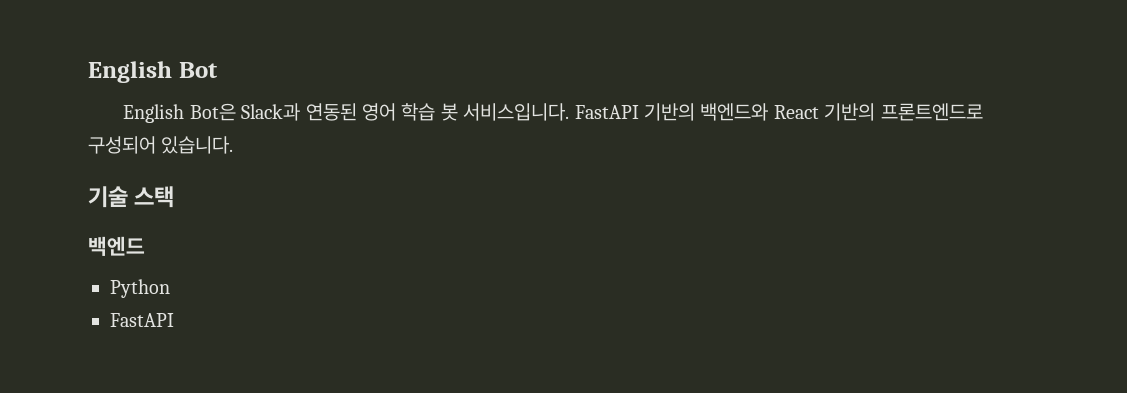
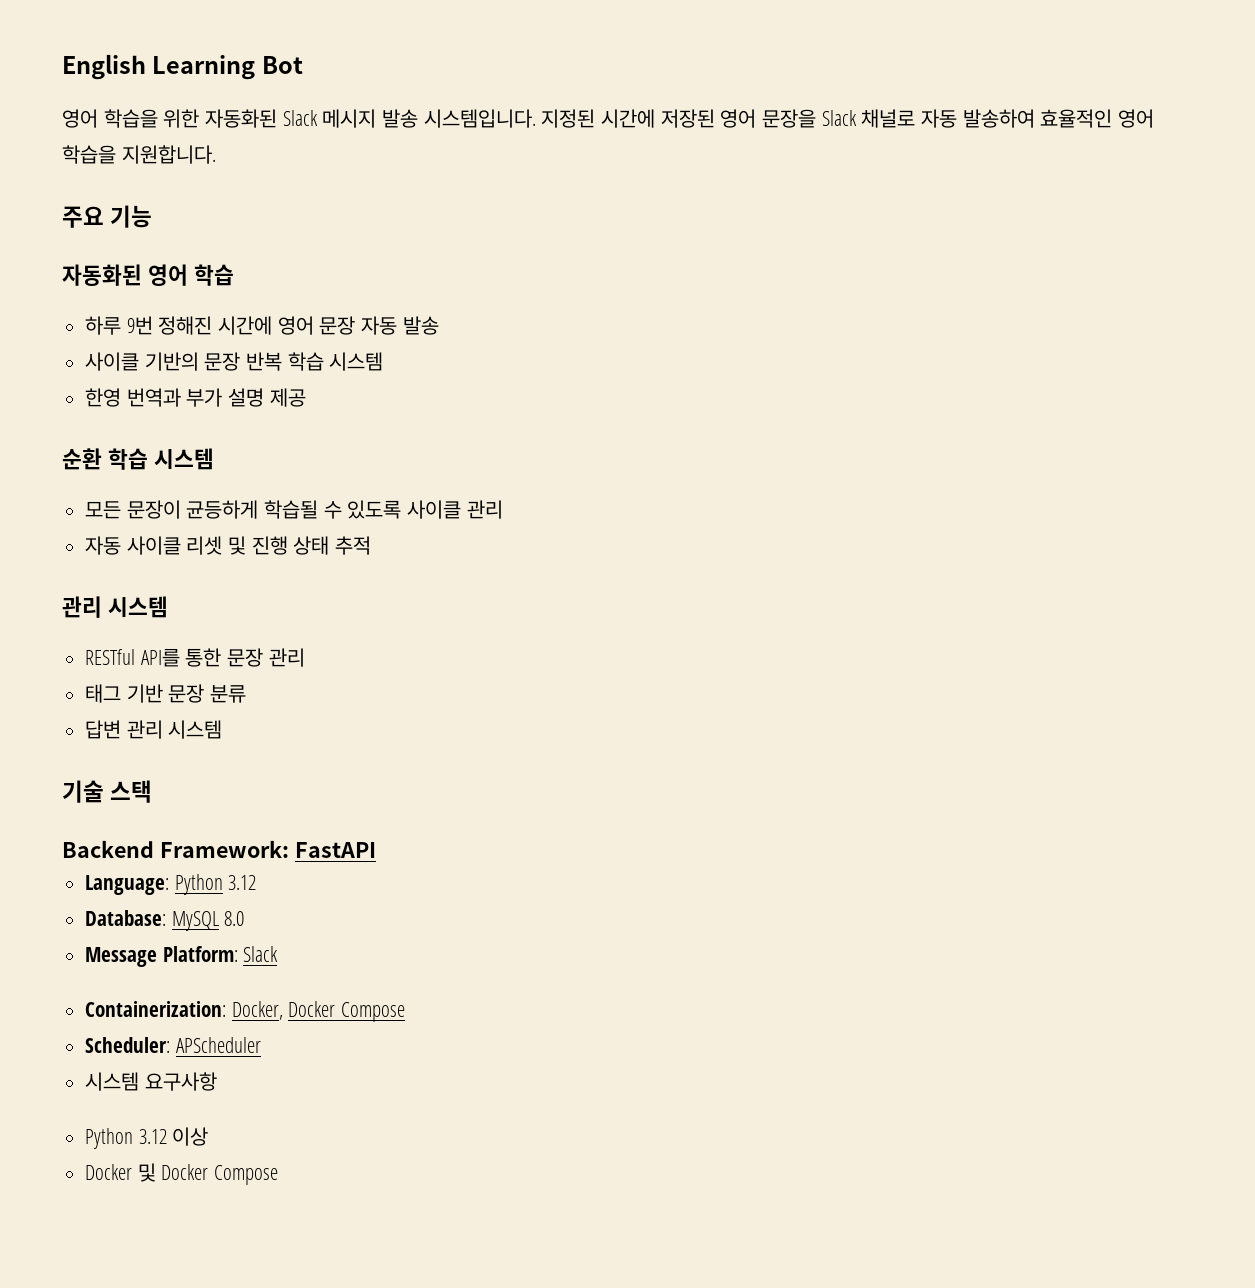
[88,61,172,83] English -> [62,54,256,80] English Learning
[123,103,983,123] [88,136,234,154] [88,186,175,208] [88,236,145,256] [110,279,170,298] [110,313,174,327] English Bot은 Slack과 연동된 영어 학습 봇 서비스입니다. FastAPI 기반의 백엔드와 React 기반의 프론트엔드로 구성되어 있습니다. // 기술 스택 // 백엔드 // Python // FastAPI -> [62,109,1155,128] [62,145,216,164] [62,205,153,228] [62,264,234,286] [85,316,439,335] [85,352,384,371] [85,388,306,407] [62,448,214,470] [85,500,503,519] [85,536,372,555] [62,596,168,618] [85,648,305,667] [85,684,247,703] [85,720,223,739] [62,780,153,803] [62,840,376,858] [85,874,257,895] [85,910,245,931] [85,946,279,967] [85,1001,406,1022] [85,1037,261,1053] [85,1072,217,1091] [85,1127,209,1149] [85,1163,279,1185] 영어 학습을 위한 자동화된 Slack 메시지 발송 시스템입니다. 지정된 시간에 저장된 영어 문장을 Slack 채널로 자동 발송하여 효율적인 영어 학습을 지원합니다. // 주요 기능 // 자동화된 영어 학습 // 하루 9번 정해진 시간에 영어 문장 자동 발송 // 사이클 기반의 문장 반복 학습 시스템 // 한영 번역과 부가 설명 제공 // 순환 학습 시스템 // 모든 문장이 균등하게 학습될 수 있도록 사이클 관리 // 자동 사이클 리셋 및 진행 상태 추적 // 관리 시스템 // RESTful API를 통한 문장 관리 // 태그 기반 문장 분류 // 답변 관리 시스템 // 기술 스택 // Backend Framework: FastAPI // Language: Python 3.12 // Database: MySQL 8.0 // Message Platform: Slack // Containerization: Docker, Docker Compose // Scheduler: APScheduler // 시스템 요구사항 // Python 3.12 이상 // Docker 및 Docker Compose

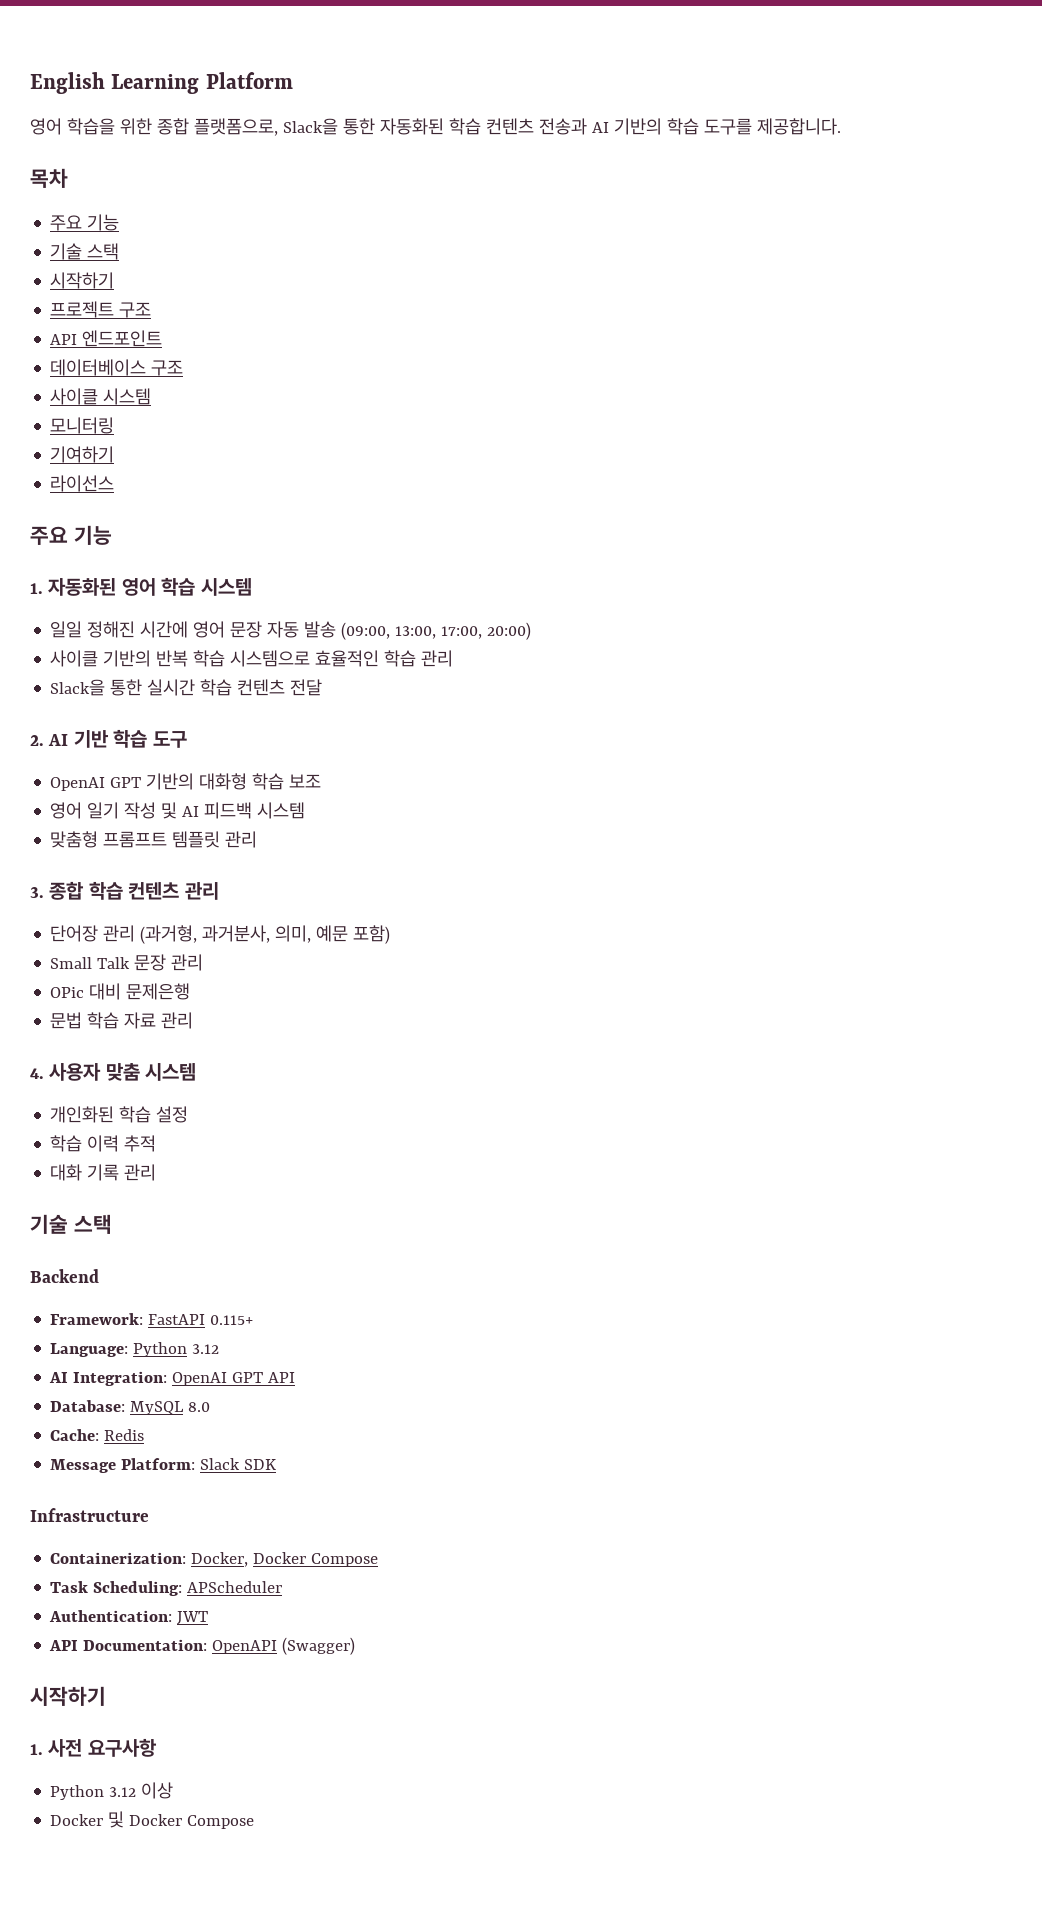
[261,56,303,74] Bot -> [205,72,293,89] Platform
[205,109,1155,128] [62,145,216,164] [62,205,153,228] 자동화된 Slack 메시지 발송 시스템입니다. 지정된 시간에 저장된 영어 문장을 Slack 채널로 자동 발송하여 효율적인 영어 학습을 지원합니다. // 주요 기능 // -> [156,118,841,136] [30,168,68,188] [50,214,120,231] [50,243,120,260] [50,272,115,289] [50,301,152,318] [50,330,163,347] [50,359,184,376] [50,388,152,405] [50,417,115,434] [50,446,115,463] [50,475,115,492] [30,525,112,545] [30,583,43,594] 종합 플랫폼으로, Slack을 통한 자동화된 학습 컨텐츠 전송과 AI 기반의 학습 도구를 제공합니다. // 목차 // 주요 기능 // 기술 스택 // 시작하기 // 프로젝트 구조 // API 엔드포인트 // 데이터베이스 구조 // 사이클 시스템 // 모니터링 // 기여하기 // 라이선스 // 주요 기능 // 1.
[85,316,153,335] // 하루 9번 -> [200,578,252,596] [50,621,83,638] 시스템 // 일일
(439, 325) none -> [341,622,532,640] (09:00, 13:00, 17:00, 20:00)
[204,352,241,371] 문장 -> (152, 658) none
[329,352,384,371] [85,388,306,407] [62,448,214,470] [85,500,503,519] [85,536,372,555] [62,596,168,618] [85,648,305,667] [85,684,247,703] [85,720,223,739] 시스템 // 한영 번역과 부가 설명 제공 // 순환 학습 시스템 // 모든 문장이 균등하게 학습될 수 있도록 사이클 관리 // 자동 사이클 리셋 및 진행 상태 추적 // 관리 시스템 // RESTful API를 통한 문장 관리 // 태그 기반 문장 분류 // 답변 관리 시스템 -> [230,650,454,667] [50,679,323,696] [30,729,187,748] [50,773,322,791] [50,802,306,819] [50,831,258,848] [30,881,219,900] [50,925,391,944] [50,954,204,971] [50,983,191,1000] [50,1012,194,1029] [30,1063,197,1081] [50,1106,189,1123] [50,1135,157,1152] [50,1164,157,1181] 시스템으로 효율적인 학습 관리 // Slack을 통한 실시간 학습 컨텐츠 전달 // 2. AI 기반 학습 도구 // OpenAI GPT 기반의 대화형 학습 보조 // 영어 일기 작성 및 AI 피드백 시스템 // 맞춤형 프롬프트 템플릿 관리 // 3. 종합 학습 컨텐츠 관리 // 단어장 관리 (과거형, 과거분사, 의미, 예문 포함) // Small Talk 문장 관리 // OPic 대비 문제은행 // 문법 학습 자료 관리 // 4. 사용자 맞춤 시스템 // 개인화된 학습 설정 // 학습 이력 추적 // 대화 기록 관리
(154, 849) none -> (99, 1276) //
(376, 850) none -> [210,1315,254,1325] 0.115+
(257, 882) none -> [49,1371,296,1386] // AI Integration: OpenAI GPT API
(245, 918) none -> [50,1429,145,1441] // Cache: Redis
(279, 954) none -> [244,1459,277,1470] [30,1508,149,1522] SDK // Infrastructure
[85,1037,171,1053] Scheduler: -> [50,1581,183,1596] Task Scheduling:
[85,1072,140,1091] 시스템 -> [49,1610,209,1625] [49,1637,356,1655] [30,1686,106,1706] [30,1739,83,1757] Authentication: JWT // API Documentation: OpenAPI (Swagger) // 시작하기 // 1. 사전

